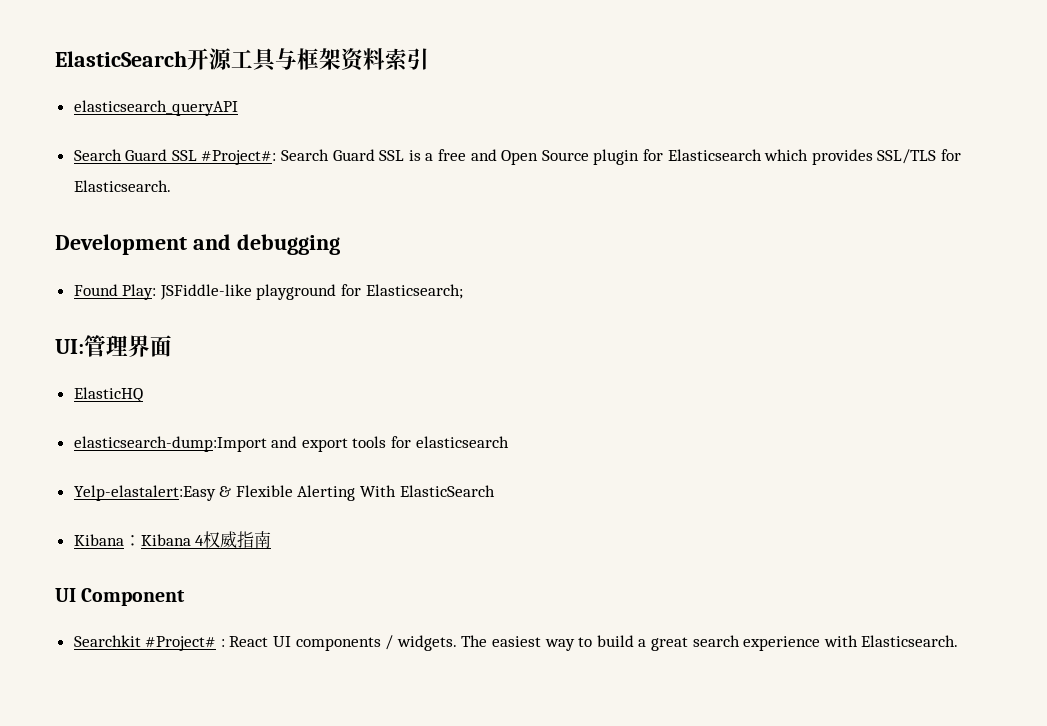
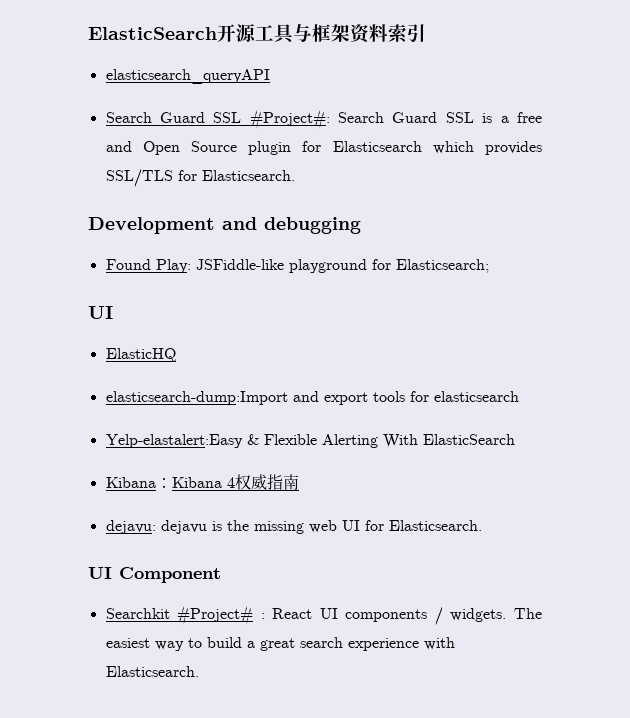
[55,335,172,357] UI:管理界面 -> [88,306,113,319] UI
(272, 539) none -> [105,520,482,534] // dejavu: dejavu is the missing web UI for Elasticsearch.

